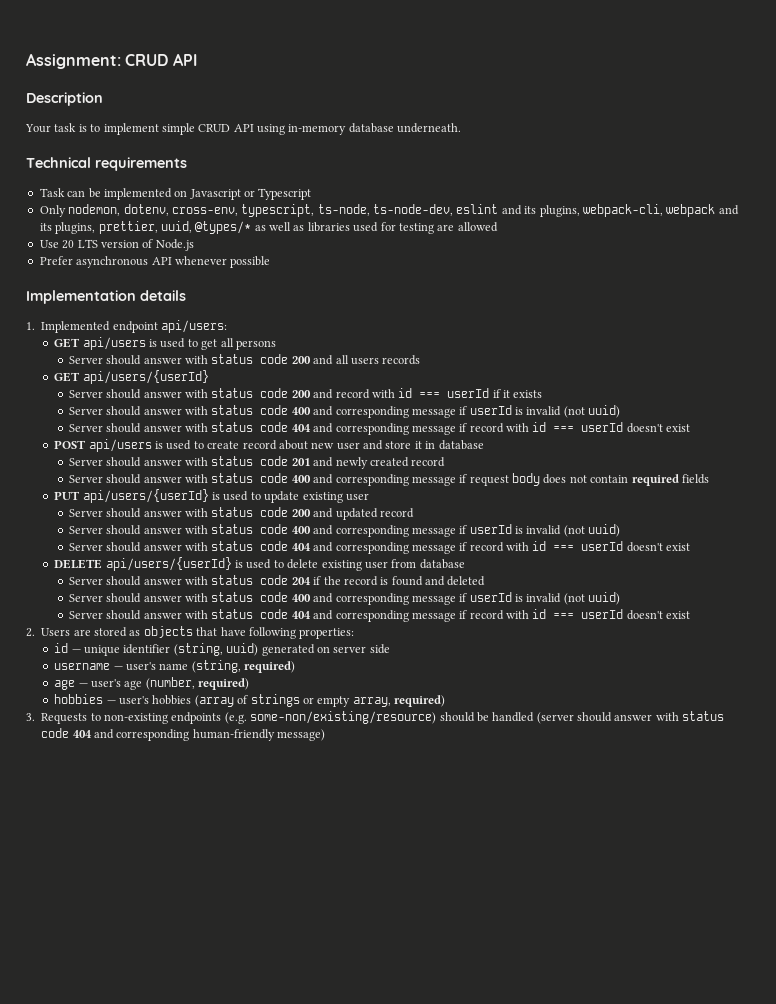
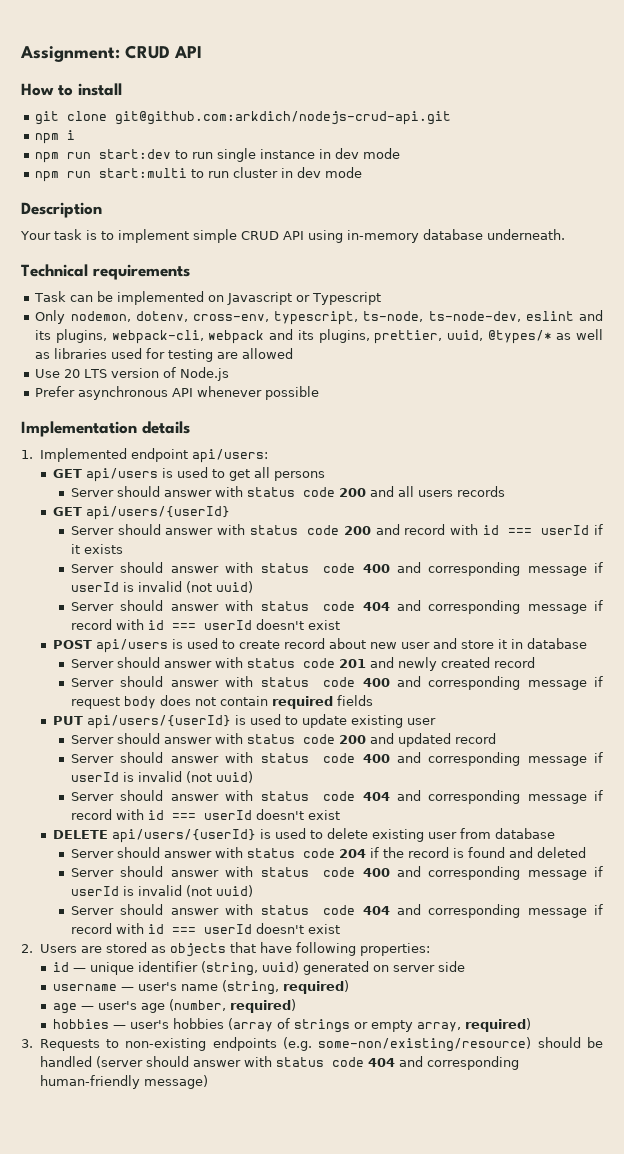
(197, 59) none -> [21,83,122,96] [35,111,452,125] [35,130,76,144] [35,148,401,163] [35,167,363,182] // How to install // git clone git@github.com:arkdich/nodejs-crud-api.git // npm i // npm run start:dev to run single instance in dev mode // npm run start:multi to run cluster in dev mode

